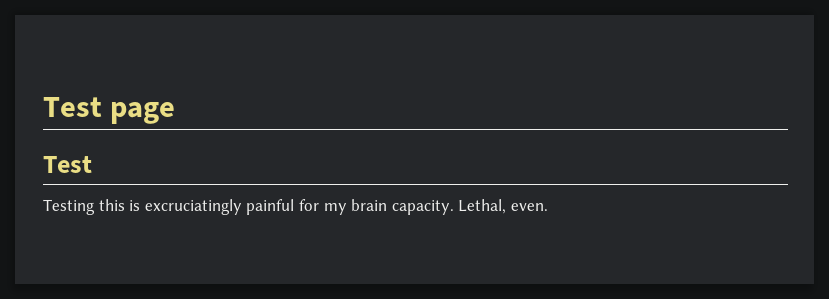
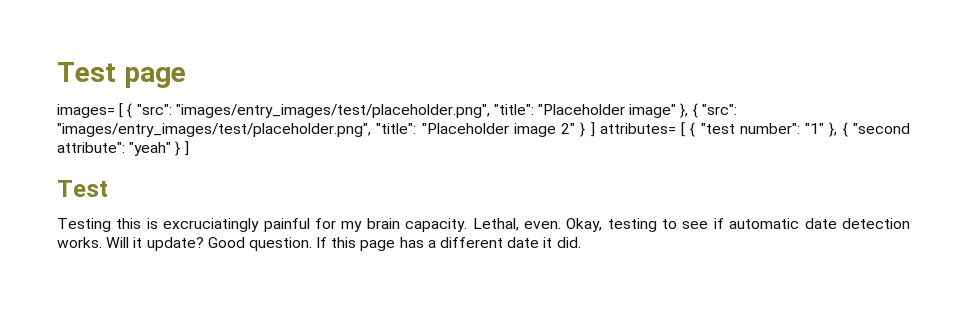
(176, 113) none -> [57,103,737,118] [57,122,910,137] [57,141,189,156] // images= [ { "src": "images/entry_images/test/placeholder.png", "title": "Placeholder image" }, { "src": "images/entry_images/test/placeholder.png", "title": "Placeholder image 2" } ] attributes= [ { "test number": "1" }, { "second attribute": "yeah" } ]
(548, 207) none -> [566,218,911,232] [57,237,581,251] Okay, testing to see if automatic date detection works. Will it update? Good question. If this page has a different date it did.

